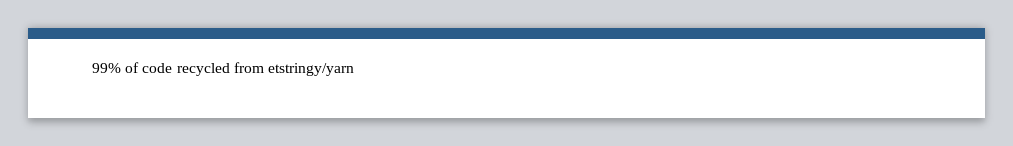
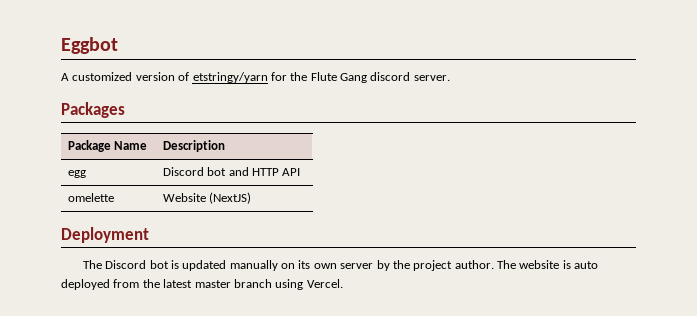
[92,62,354,76] 99% of code recycled from etstringy/yarn -> [61,37,118,54] [61,72,450,83] [61,102,125,118] [67,140,148,152] [162,140,225,152] [67,170,86,178] [162,167,301,176] [67,193,114,202] [162,192,252,204] [61,227,149,243] [82,260,599,271] [61,279,343,290] Eggbot // A customized version of etstringy/yarn for the Flute Gang discord server. // Packages // Package Name | Description // egg | Discord bot and HTTP API // omelette | Website (NextJS) // Deployment // The Discord bot is updated manually on its own server by the project author. The website is auto deployed from the latest master branch using Vercel.

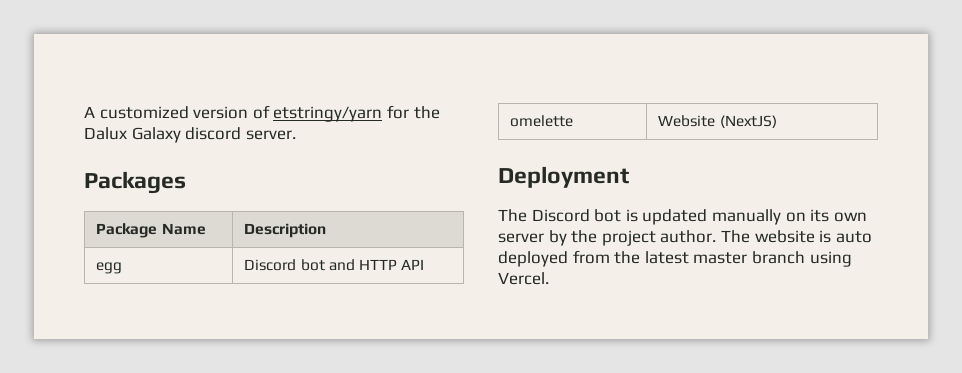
[61,37,118,54] Eggbot // -> (84, 112) none
[310,72,367,83] Flute Gang -> [84,127,181,143] Dalux Galaxy

